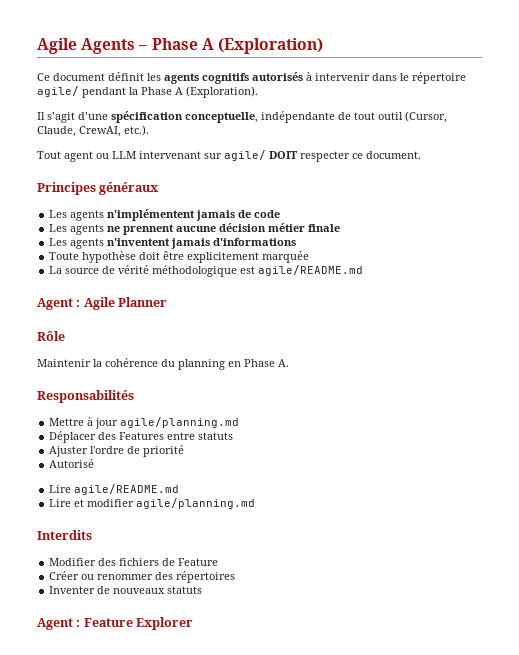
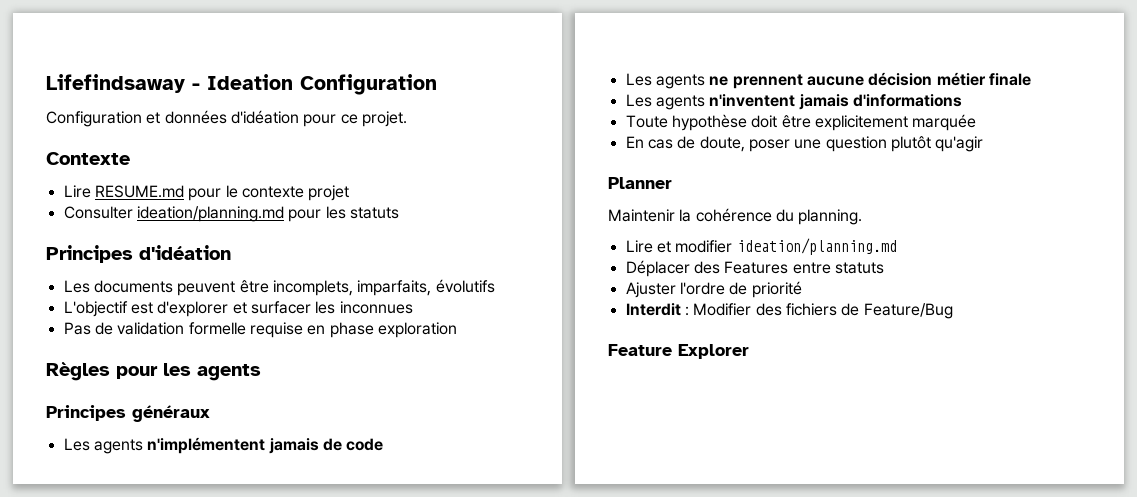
[37,38,323,54] [37,72,466,84] [37,86,258,98] [37,111,447,123] [37,125,149,137] [37,150,421,162] Agile Agents – Phase A (Exploration) // Ce document définit les agents cognitifs autorisés à intervenir dans le répertoire agile/ pendant la Phase A (Exploration). // Il s’agit d’une spécification conceptuelle, indépendante de tout outil (Cursor, Claude, CrewAI, etc.). // Tout agent ou LLM intervenant sur agile/ DOIT respecter ce document. -> [46,74,437,95] [46,110,407,127] [46,152,130,165] [63,185,350,201] [63,206,399,222] [46,245,231,263] [63,279,495,296] [63,301,413,317] [63,322,457,338] [46,362,261,381] Lifefindsaway - Ideation Configuration // Configuration et données d'idéation pour ce projet. // Contexte // Lire RESUME.md pour le contexte projet // Consulter ideation/planning.md pour les statuts // Principes d'idéation // Les documents peuvent être incomplets, imparfaits, évolutifs // L'objectif est d'explorer et surfacer les inconnues // Pas de validation formelle requise en phase exploration // Règles pour les agents
[49,265,364,277] [37,297,115,310] La source de vérité méthodologique est agile/README.md // Agent : Agile -> [625,136,984,152] En cas de doute, poser une question plutôt qu'agir //
[37,331,65,341] // Rôle -> (672, 183) none
[178,359,289,370] [37,390,134,403] [49,417,240,429] planning en Phase A. // Responsabilités // Mettre à jour agile/planning.md -> [798,209,863,225] [625,238,897,255] planning. // Lire et modifier ideation/planning.md
[49,459,95,468] [49,484,180,495] [49,498,256,509] [37,530,92,540] [49,558,219,566] [49,571,236,583] [49,586,203,594] [37,618,81,630] Autorisé // Lire agile/README.md // Lire et modifier agile/planning.md // Interdits // Modifier des fichiers de Feature // Créer ou renommer des répertoires // Inventer de nouveaux statuts // Agent : -> [625,303,953,319] Interdit : Modifier des fichiers de Feature/Bug //

